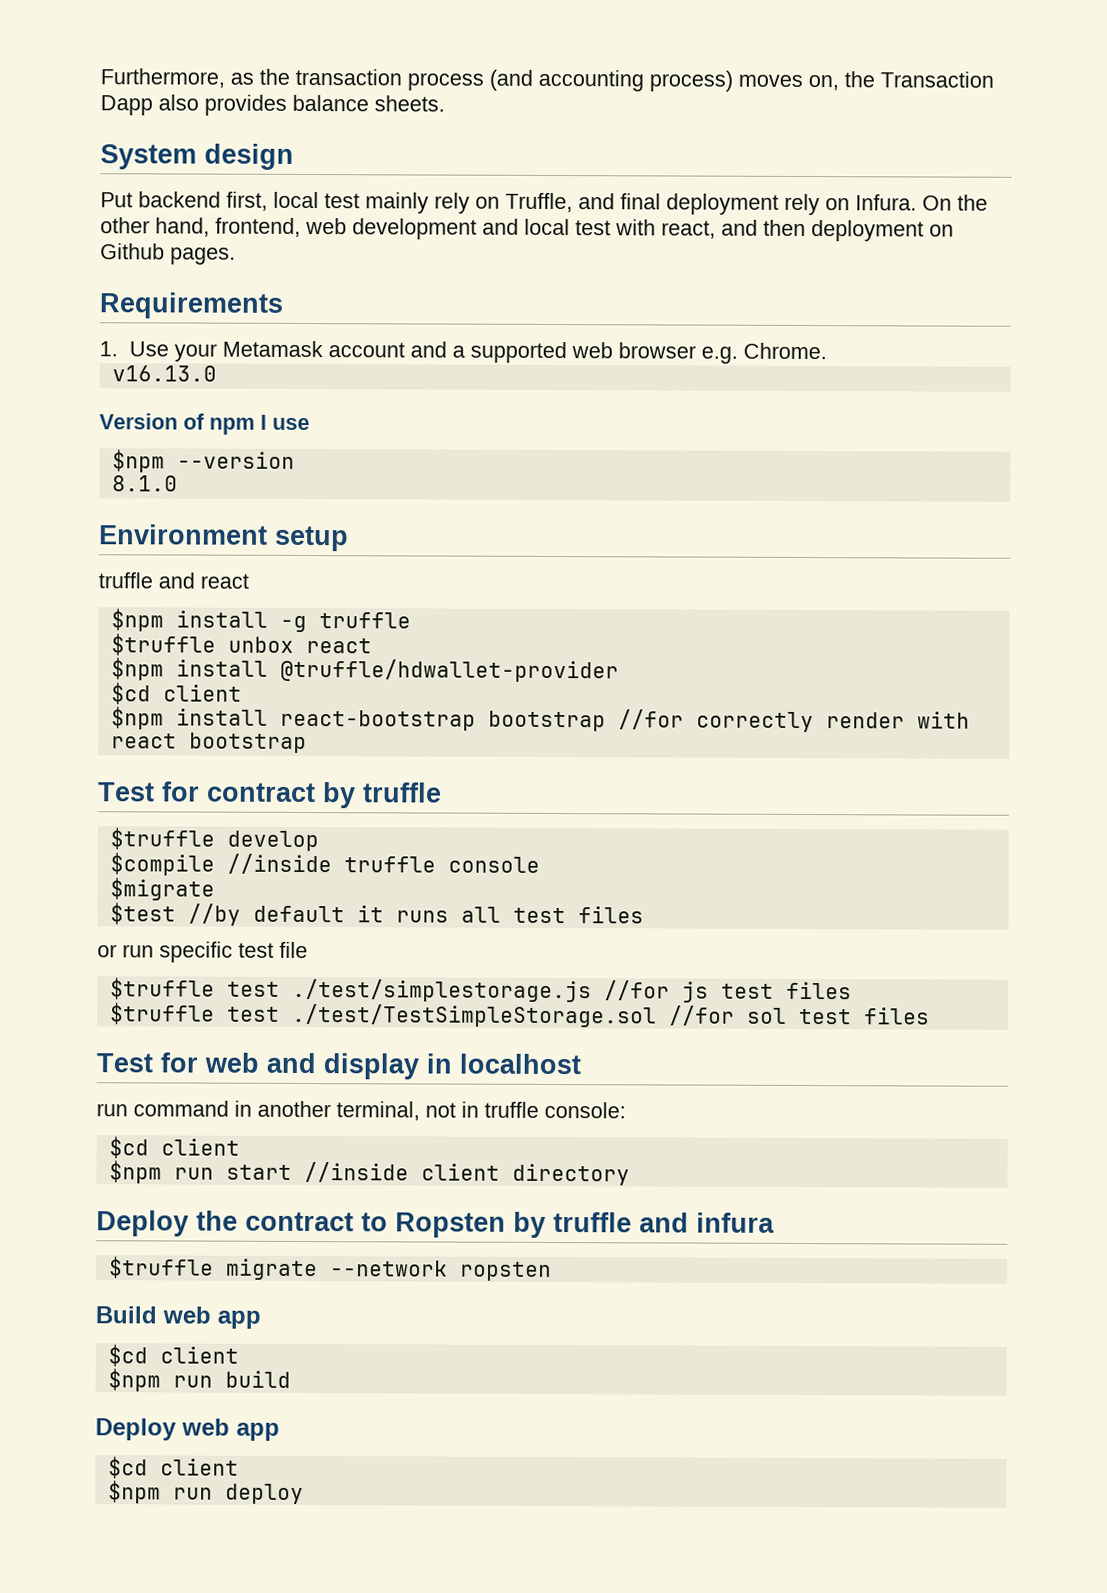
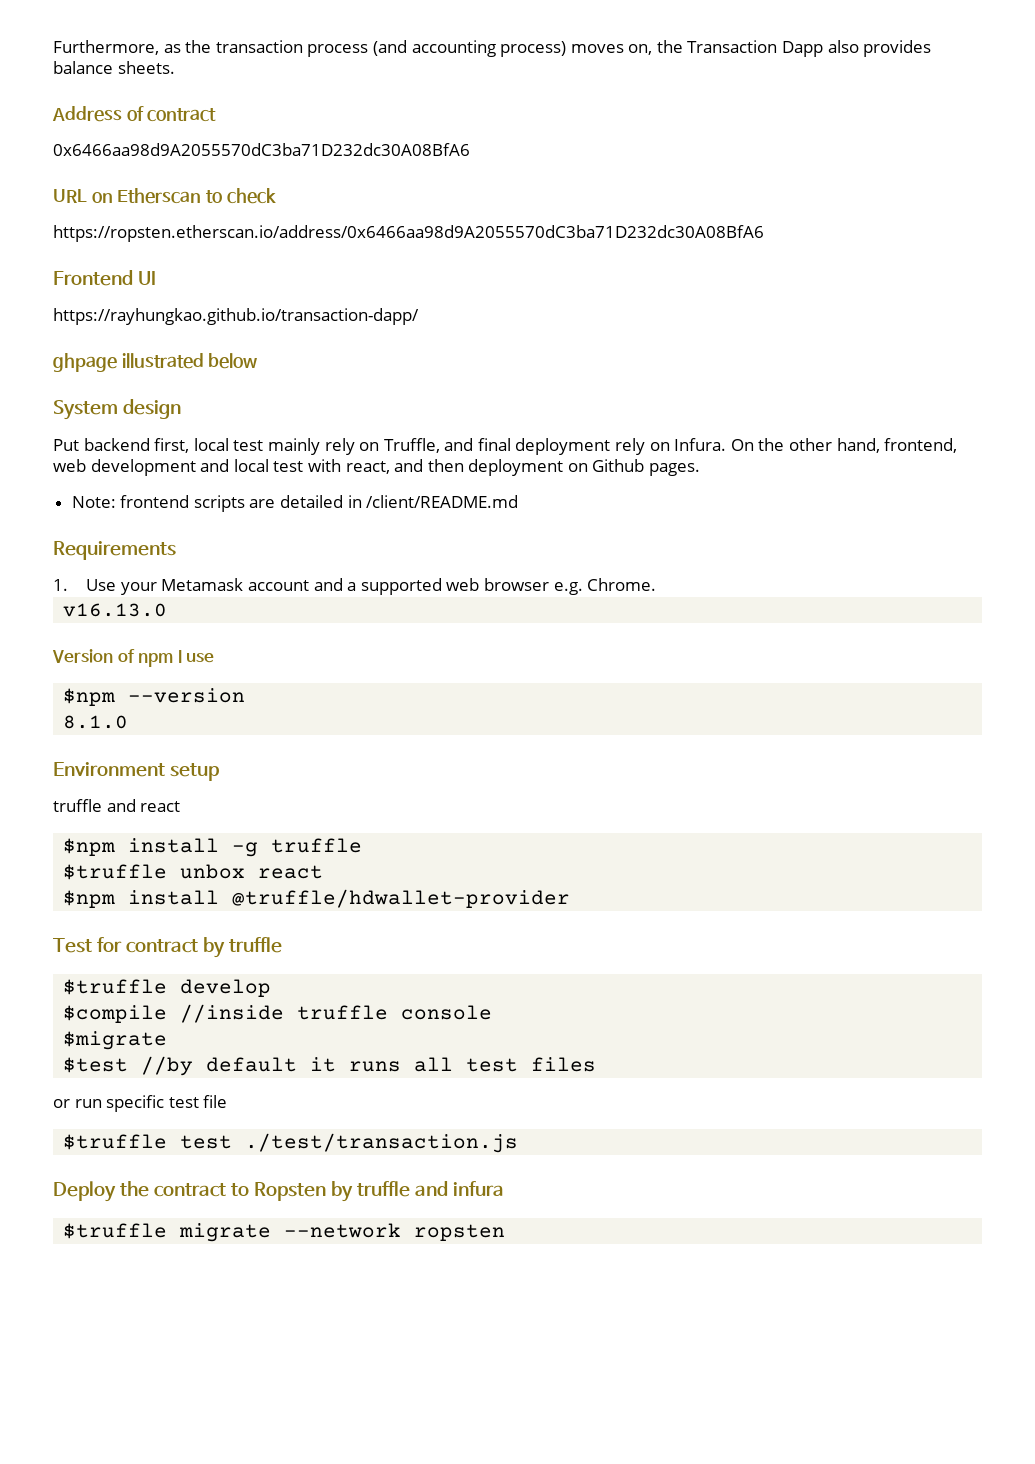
(445, 103) none -> [52,106,217,122] [53,143,470,156] [53,188,276,204] [53,225,764,242] [53,270,156,286] [53,308,419,325] [53,353,258,372] // Address of contract // 0x6466aa98d9A2055570dC3ba71D232dc30A08BfA6 // URL on Etherscan to check // https://ropsten.etherscan.io/address/0x6466aa98d9A2055570dC3ba71D232dc30A08BfA6 // Frontend UI // https://rayhungkao.github.io/transaction-dapp/ // ghpage illustrated below
(236, 256) none -> [71,495,519,512] // Note: frontend scripts are detailed in /client/README.md
[110,682,242,705] [110,706,970,733] [110,732,307,754] // $cd client // $npm install react-bootstrap bootstrap //for correctly render with react bootstrap -> (571, 898) none
[291,978,852,1003] [109,1002,930,1028] [96,1052,581,1080] [96,1100,626,1121] [108,1136,240,1159] [108,1160,630,1186] ./test/simplestorage.js //for js test files // $truffle test ./test/TestSimpleStorage.sol //for sol test files // Test for web and display in localhost // run command in another terminal, not in truffle console: // $cd client // $npm run start //inside client directory -> [245,1133,519,1153] ./test/transaction.js
[95,1306,261,1329] [107,1344,239,1367] [107,1368,291,1392] [95,1418,280,1441] [107,1456,239,1479] [107,1480,304,1505] // Build web app // $cd client // $npm run build // Deploy web app // $cd client // $npm run deploy -> (506, 1232) none

